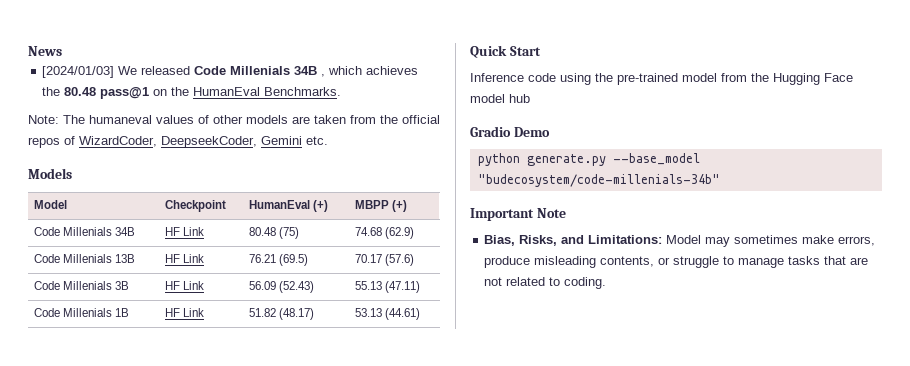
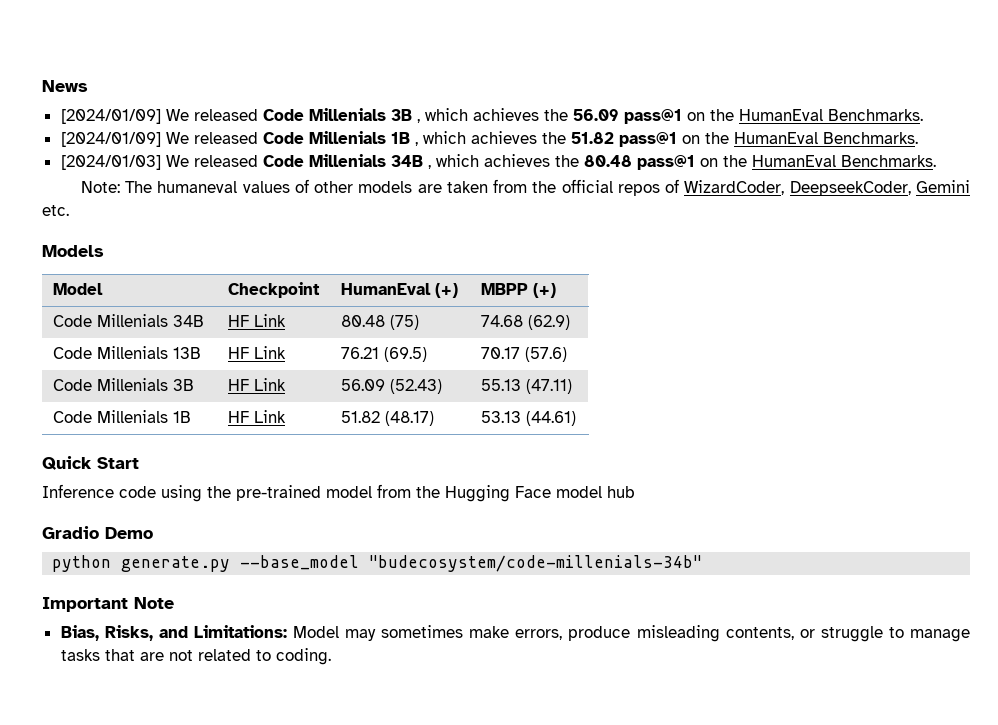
(62, 51) none -> [60,108,923,124] [60,131,918,147] // [2024/01/09] We released Code Millenials 3B , which achieves the 56.09 pass@1 on the HumanEval Benchmarks. // [2024/01/09] We released Code Millenials 1B , which achieves the 51.82 pass@1 on the HumanEval Benchmarks.

